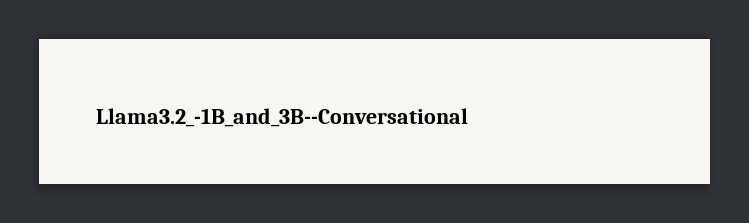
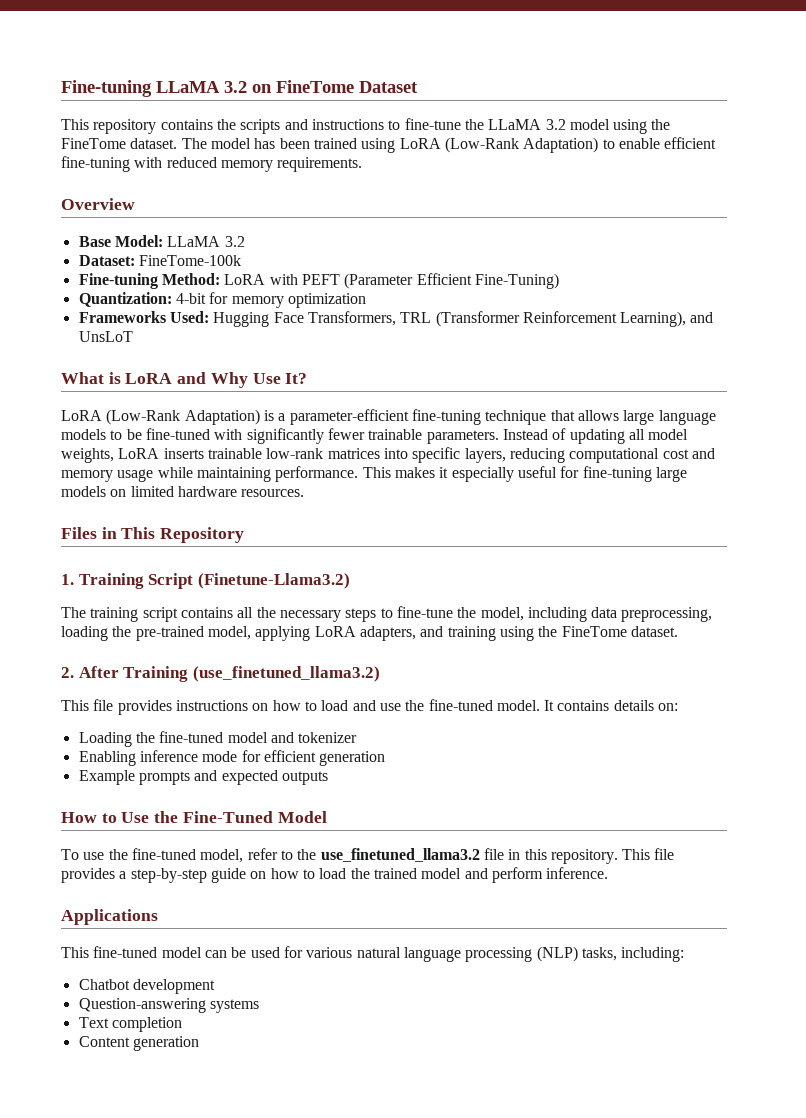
[96,108,468,127] Llama3.2_-1B_and_3B--Conversational -> [61,80,418,97] [61,118,671,134] [61,137,717,153] [61,156,363,172] [61,198,135,210] [78,235,245,247] [78,255,241,266] [78,273,559,289] [78,292,366,308] [78,311,714,327] [78,331,133,342] [61,372,308,388] [61,409,716,425] [61,428,689,444] [61,447,715,463] [61,466,687,482] [61,486,305,497] [61,527,245,543] [61,573,350,589] [61,606,713,622] [61,626,678,641] [61,666,380,682] [61,699,679,715] [78,731,358,747] [78,750,386,766] [78,770,328,785] [61,811,327,823] [61,848,675,864] [61,867,609,883] [61,909,158,925] [61,946,685,962] [78,979,215,994] [78,998,259,1013] [78,1017,182,1032] [78,1036,199,1051] Fine-tuning LLaMA 3.2 on FineTome Dataset // This repository contains the scripts and instructions to fine-tune the LLaMA 3.2 model using the FineTome dataset. The model has been trained using LoRA (Low-Rank Adaptation) to enable efficient fine-tuning with reduced memory requirements. // Overview // Base Model: LLaMA 3.2 // Dataset: FineTome-100k // Fine-tuning Method: LoRA with PEFT (Parameter Efficient Fine-Tuning) // Quantization: 4-bit for memory optimization // Frameworks Used: Hugging Face Transformers, TRL (Transformer Reinforcement Learning), and UnsLoT // What is LoRA and Why Use It? // LoRA (Low-Rank Adaptation) is a parameter-efficient fine-tuning technique that allows large language models to be fine-tuned with significantly fewer trainable parameters. Instead of updating all model weights, LoRA inserts trainable low-rank matrices into specific layers, reducing computational cost and memory usage while maintaining performance. This makes it especially useful for fine-tuning large models on limited hardware resources. // Files in This Repository // 1. Training Script (Finetune-Llama3.2) // The training script contains all the necessary steps to fine-tune the model, including data preprocessing, loading the pre-trained model, applying LoRA adapters, and training using the FineTome dataset. // 2. After Training (use_finetuned_llama3.2) // This file provides instructions on how to load and use the fine-tuned model. It contains details on: // Loading the fine-tuned model and tokenizer // Enabling inference mode for efficient generation // Example prompts and expected outputs // How to Use the Fine-Tuned Model // To use the fine-tuned model, refer to the use_finetuned_llama3.2 file in this repository. This file provides a step-by-step guide on how to load the trained model and perform inference. // Applications // This fine-tuned model can be used for various natural language processing (NLP) tasks, including: // Chatbot development // Question-answering systems // Text completion // Content generation

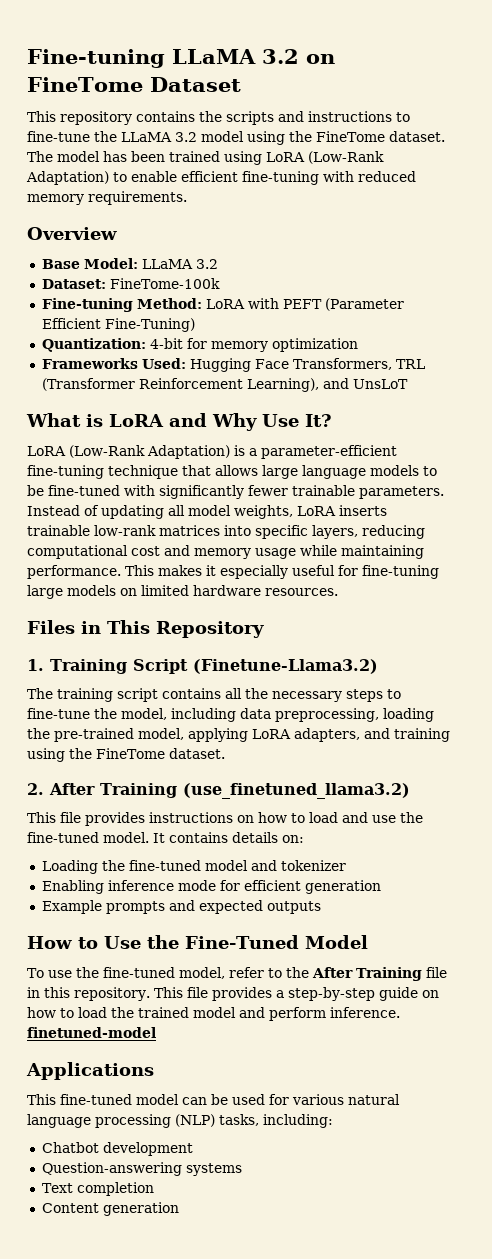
[320,848,480,862] use_finetuned_llama3.2 -> [311,967,422,981] After Training
(609, 873) none -> [27,1027,156,1038] finetuned-model

